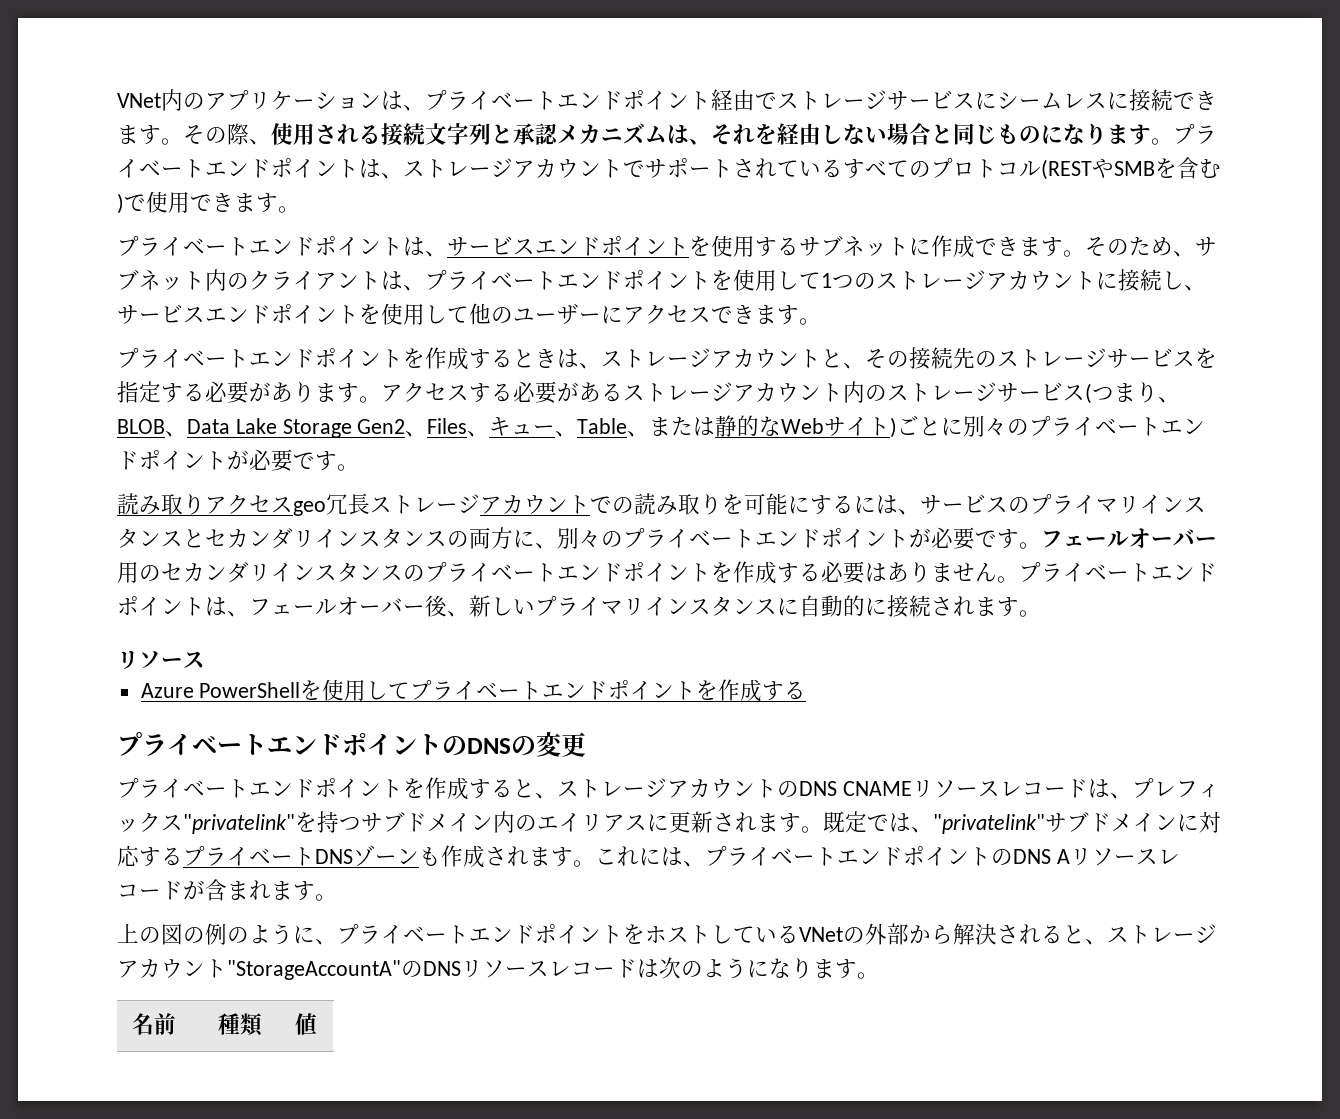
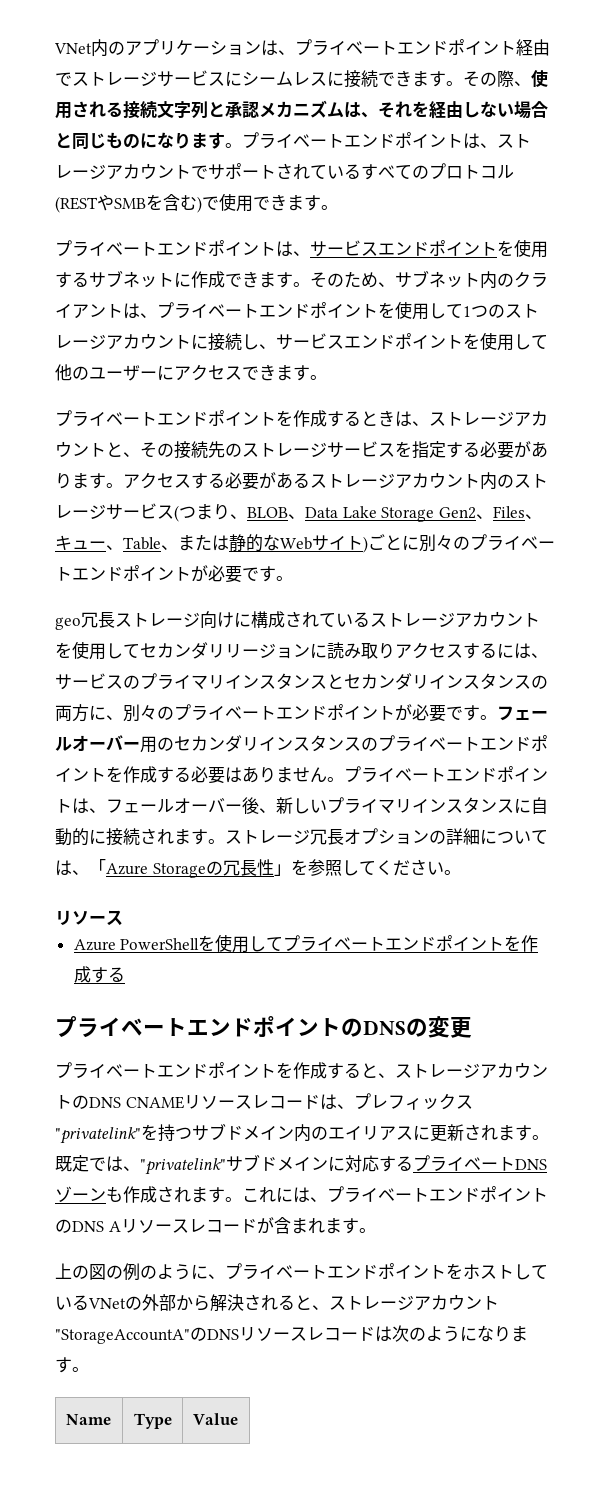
[117,493,293,515] 読み取りアクセス -> (293, 578) none
[480,493,810,515] アカウントでの読み取りを可能に -> [200,611,540,628] [55,641,463,660] 向けに構成されているストレージアカウントを使用してセカンダリリージョンに読み取りアクセス
(1041, 613) none -> [225,828,548,845] [55,859,461,878] ストレージ冗長オプションの詳細については、「Azure Storageの冗長性」を参照してください。
[131,1013,176,1035] [217,1013,263,1036] [294,1013,317,1035] 名前 | 種類 | 値 -> [65,1414,111,1425] [133,1413,172,1429] [192,1413,238,1425] Name | Type | Value

